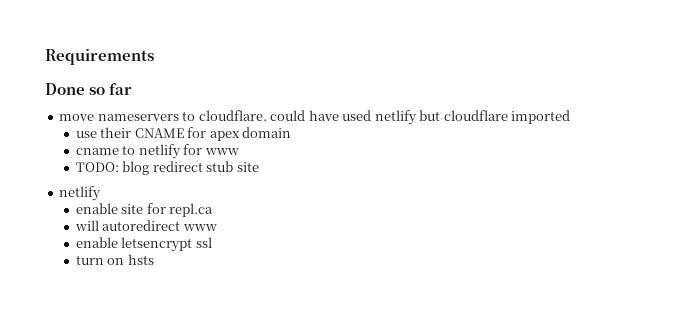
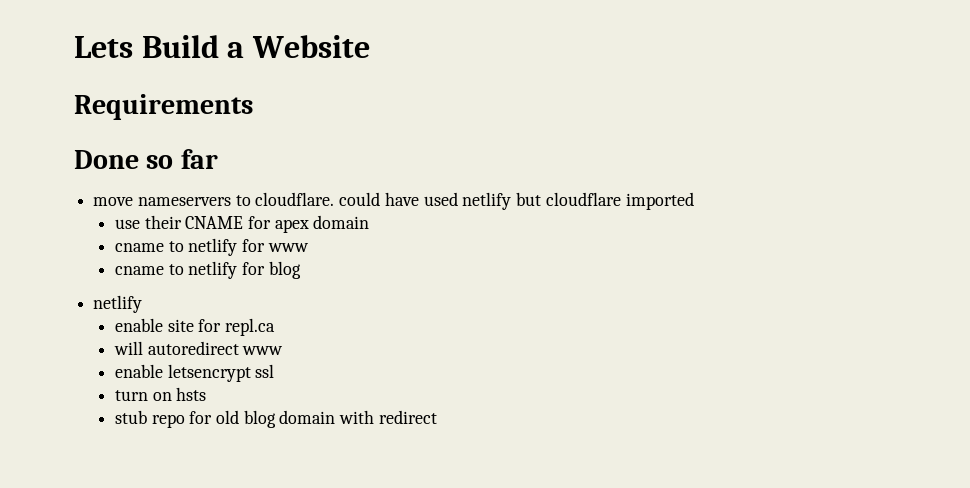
(45, 57) none -> [74,35,370,58] Lets Build a Website //
[75,161,259,175] TODO: blog redirect stub site -> [114,261,301,279] cname to netlify for blog
(154, 259) none -> [114,410,437,428] // stub repo for old blog domain with redirect

